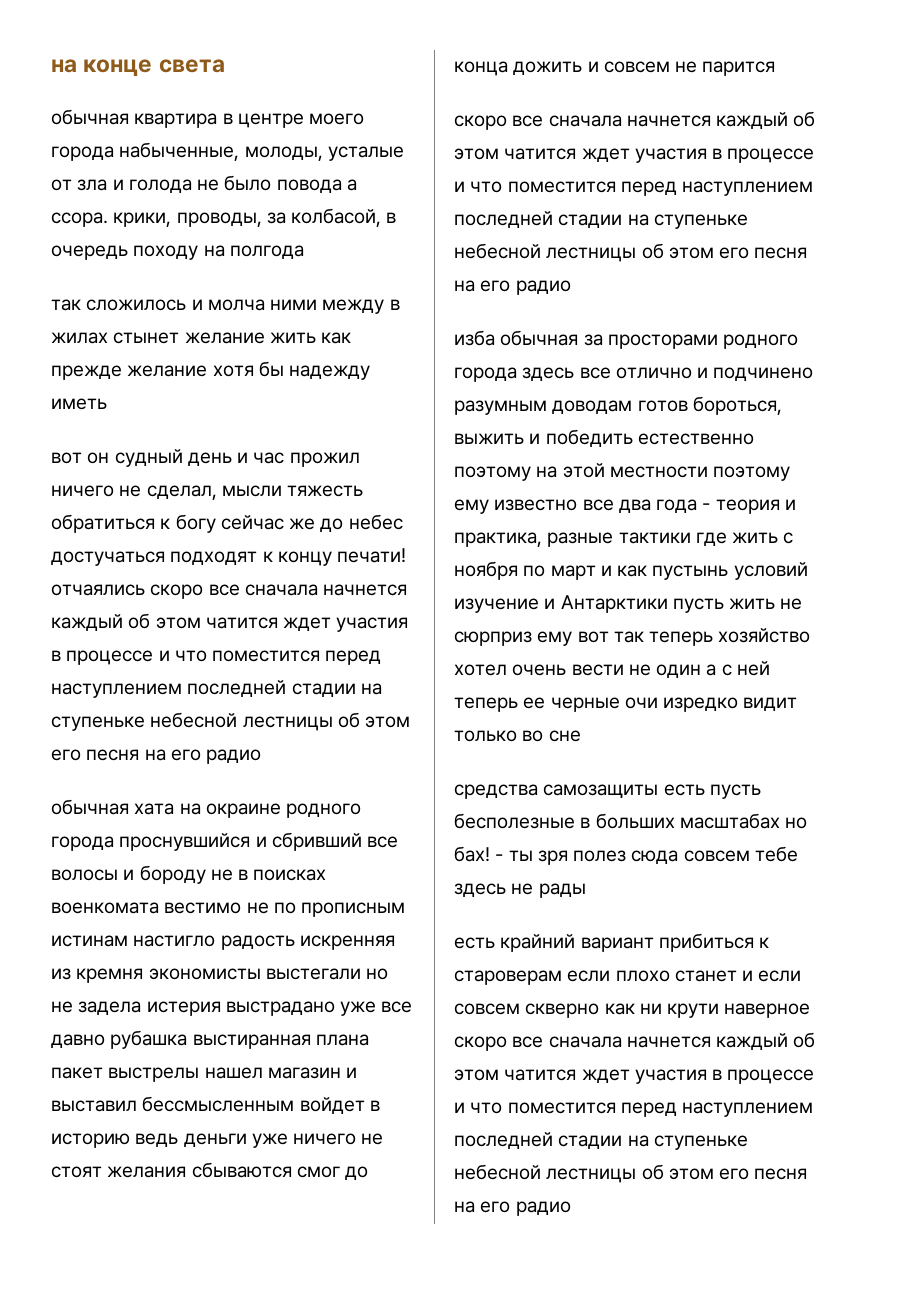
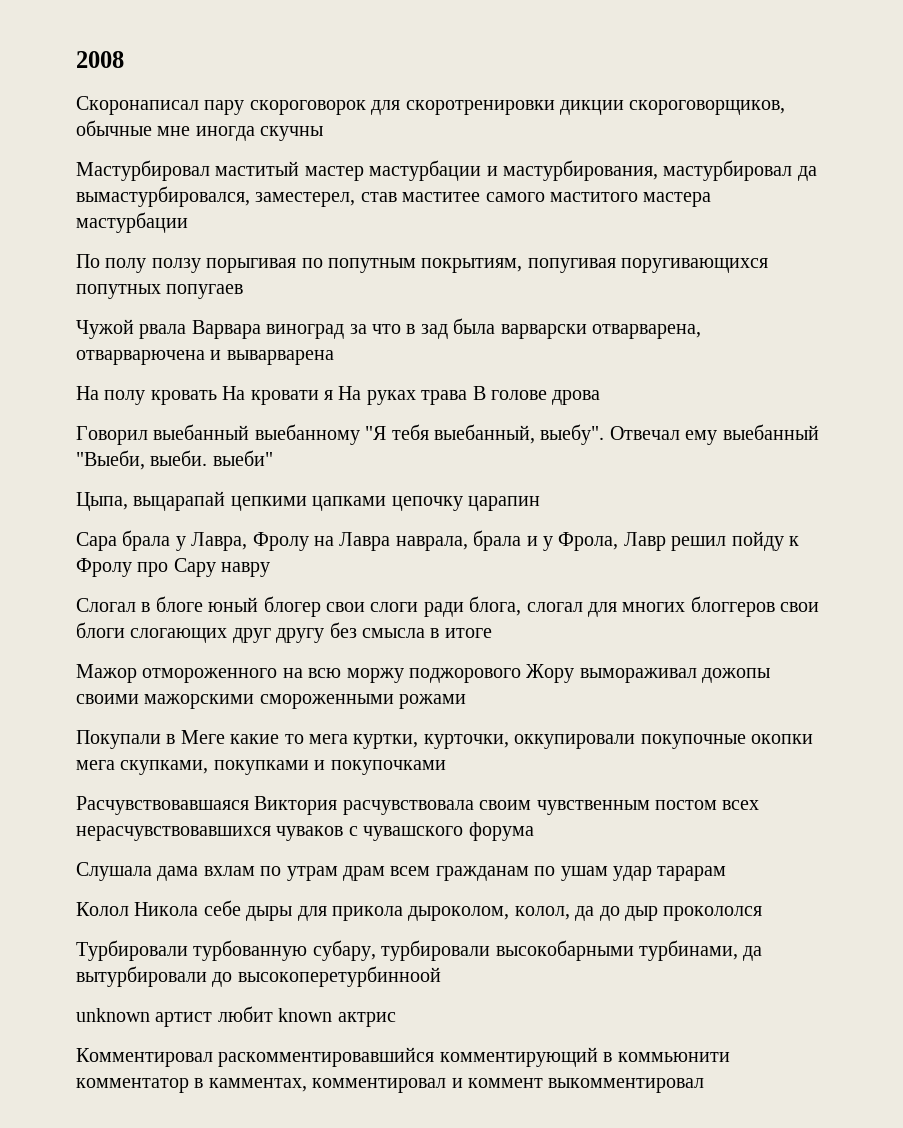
[51,59,225,77] [51,109,365,128] [51,142,404,161] [51,175,357,193] [51,208,397,227] [51,245,304,260] [51,299,400,314] [51,332,352,344] [51,361,371,380] [51,398,107,410] [51,449,360,467] [51,485,364,500] [51,514,403,533] [51,548,407,566] [51,584,408,599] [51,613,409,632] [51,650,382,665] [51,680,382,698] [51,712,411,731] [51,749,262,764] [51,799,362,818] [51,832,399,851] [51,865,327,884] [51,902,406,917] [51,935,395,950] [51,968,389,983] [51,1001,413,1016] [51,1030,369,1049] [51,1067,358,1082] [51,1096,380,1114] [51,1133,384,1148] [51,1162,369,1180] [454,61,776,76] [454,111,816,130] [454,148,815,163] [454,181,814,196] [454,211,748,229] [454,243,808,262] [454,280,571,295] [454,330,799,349] [454,367,814,382] [454,396,782,415] [454,429,754,447] [454,463,791,481] [454,499,796,514] [454,532,794,547] [454,561,808,580] [454,595,803,613] [454,628,811,646] [454,661,770,678] [454,697,798,712] [454,730,581,742] [454,784,761,799] [454,813,808,829] [454,846,798,865] [454,883,586,898] [454,933,770,952] [454,970,802,985] [454,1003,811,1018] [454,1032,816,1051] [454,1069,815,1084] [454,1102,814,1117] [454,1132,748,1150] [454,1164,808,1183] [454,1201,571,1216] на конце света // обычная квартира в центре моего города набыченные, молоды, усталые от зла и голода не было повода а ссора. крики, проводы, за колбасой, в очередь походу на полгода // так сложилось и молча ними между в жилах стынет желание жить как прежде желание хотя бы надежду иметь // вот он судный день и час прожил ничего не сделал, мысли тяжесть обратиться к богу сейчас же до небес достучаться подходят к концу печати! отчаялись скоро все сначала начнется каждый об этом чатится ждет участия в процессе и что поместится перед наступлением последней стадии на ступеньке небесной лестницы об этом его песня на его радио // обычная хата на окраине родного города проснувшийся и сбривший все волосы и бороду не в поисках военкомата вестимо не по прописным истинам настигло радость искренняя из кремня экономисты выстегали но не задела истерия выстрадано уже все давно рубашка выстиранная плана пакет выстрелы нашел магазин и выставил бессмысленным войдет в историю ведь деньги уже ничего не стоят желания сбываются смог до конца дожить и совсем не парится // скоро все сначала начнется каждый об этом чатится ждет участия в процессе и что поместится перед наступлением последней стадии на ступеньке небесной лестницы об этом его песня на его радио // изба обычная за просторами родного города здесь все отлично и подчинено разумным доводам готов бороться, выжить и победить естественно поэтому на этой местности поэтому ему известно все два года - теория и практика, разные тактики где жить с ноября по март и как пустынь условий изучение и Антарктики пусть жить не сюрприз ему вот так теперь хозяйство хотел очень вести не один а с ней теперь ее черные очи изредко видит только во сне // средства самозащиты есть пусть бесполезные в больших масштабах но бах! - ты зря полез сюда совсем тебе здесь не рады // есть крайний вариант прибиться к староверам если плохо станет и если совсем скверно как ни крути наверное скоро все сначала начнется каждый об этом чатится ждет участия в процессе и что поместится перед наступлением последней стадии на ступеньке небесной лестницы об этом его песня на его радио -> [76,51,124,68] [76,96,786,115] [76,120,324,141] [76,160,817,181] [76,186,712,207] [76,212,188,233] [76,254,769,273] [76,284,244,299] [76,318,701,339] [76,350,334,365] [76,386,601,405] [76,424,819,445] [76,450,273,470] [76,491,540,511] [76,530,799,551] [76,558,271,577] [76,596,820,617] [76,622,492,643] [76,664,771,683] [76,694,467,709] [76,730,813,749] [76,760,446,775] [76,796,760,815] [76,822,534,841] [76,862,727,881] [76,900,763,921] [76,940,763,961] [76,966,441,987] [76,1006,396,1027] [76,1047,730,1067] [76,1078,705,1093] 2008 // Скоронаписал пару скороговорок для скоротренировки дикции скороговорщиков, обычные мне иногда скучны // Мастурбировал маститый мастер мастурбации и мастурбирования, мастурбировал да вымастурбировался, заместерел, став маститее самого маститого мастера мастурбации // По полу ползу порыгивая по попутным покрытиям, попугивая поругивающихся попутных попугаев // Чужой рвала Варвара виноград за что в зад была варварски отварварена, отварварючена и выварварена // На полу кровать На кровати я На руках трава В голове дрова // Говорил выебанный выебанному "Я тебя выебанный, выебу". Отвечал ему выебанный "Выеби, выеби. выеби" // Цыпа, выцарапай цепкими цапками цепочку царапин // Сара брала у Лавра, Фролу на Лавра наврала, брала и у Фрола, Лавр решил пойду к Фролу про Сару навру // Слогал в блоге юный блогер свои слоги ради блога, слогал для многих блоггеров свои блоги слогающих друг другу без смысла в итоге // Мажор отмороженного на всю моржу поджорового Жору вымораживал дожопы своими мажорскими смороженными рожами // Покупали в Меге какие то мега куртки, курточки, оккупировали покупочные окопки мега скупками, покупками и покупочками // Расчувствовавшаяся Виктория расчувствовала своим чувственным постом всех нерасчувствовавшихся чуваков с чувашского форума // Слушала дама вхлам по утрам драм всем гражданам по ушам удар тарарам // Колол Никола себе дыры для прикола дыроколом, колол, да до дыр прокололся // Турбировали турбованную субару, турбировали высокобарными турбинами, да вытурбировали до высокоперетурбинноой // unknown артист любит known актрис // Комментировал раскомментировавшийся комментирующий в коммьюнити комментатор в камментах, комментировал и коммент выкомментировал

